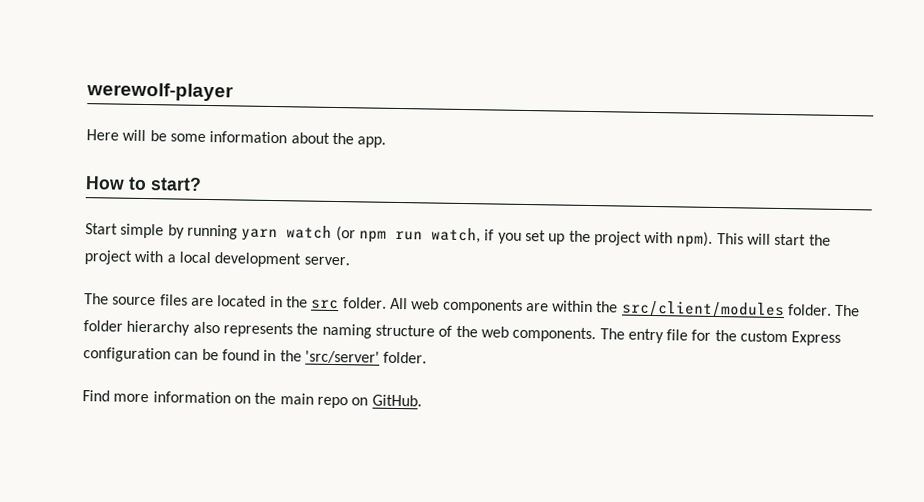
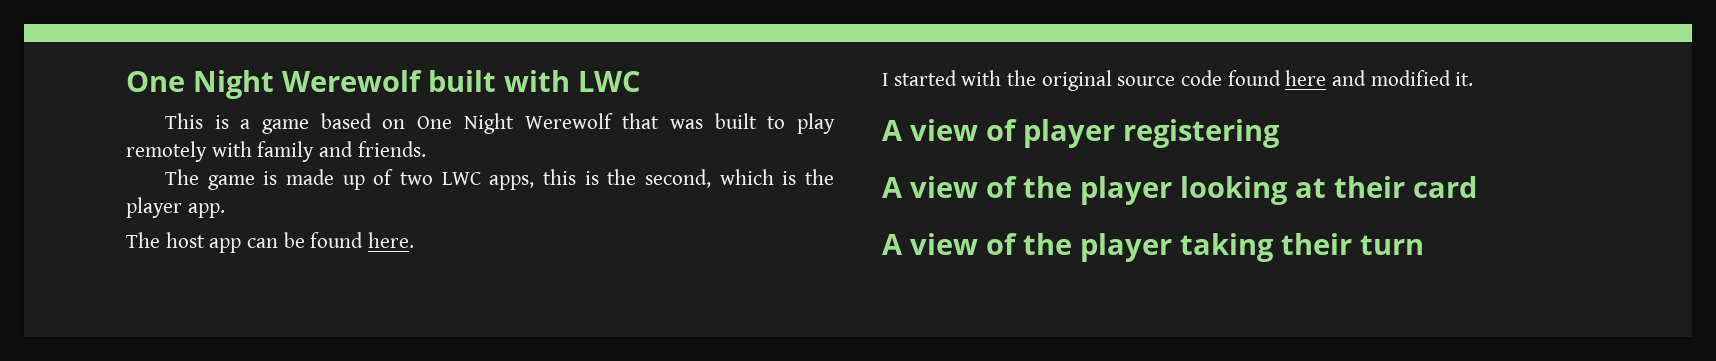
[86,82,234,102] [86,129,387,148] [85,176,202,191] [85,223,831,248] [84,250,350,268] [84,293,861,319] [83,320,842,346] [83,347,428,364] [82,390,422,409] werewolf-player // Here will be some information about the app. // How to start? // Start simple by running yarn watch (or npm run watch, if you set up the project with npm). This will start the project with a local development server. // The source files are located in the src folder. All web components are within the src/client/modules folder. The folder hierarchy also represents the naming structure of the web components. The entry file for the custom Express configuration can be found in the 'src/server' folder. // Find more information on the main repo on GitHub. -> [126,70,640,99] [164,113,835,134] [126,141,426,162] [164,169,835,190] [126,197,225,218] [126,232,415,253] [882,70,1474,91] [882,119,1280,148] [882,176,1477,205] [882,233,1424,262] One Night Werewolf built with LWC // This is a game based on One Night Werewolf that was built to play remotely with family and friends. // The game is made up of two LWC apps, this is the second, which is the player app. // The host app can be found here. // I started with the original source code found here and modified it. // A view of player registering // A view of the player looking at their card // A view of the player taking their turn

